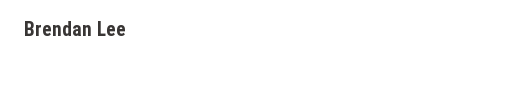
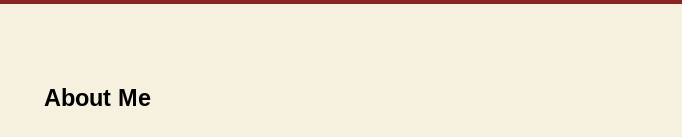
[24,21,127,36] Brendan Lee -> [44,88,151,106] About Me

